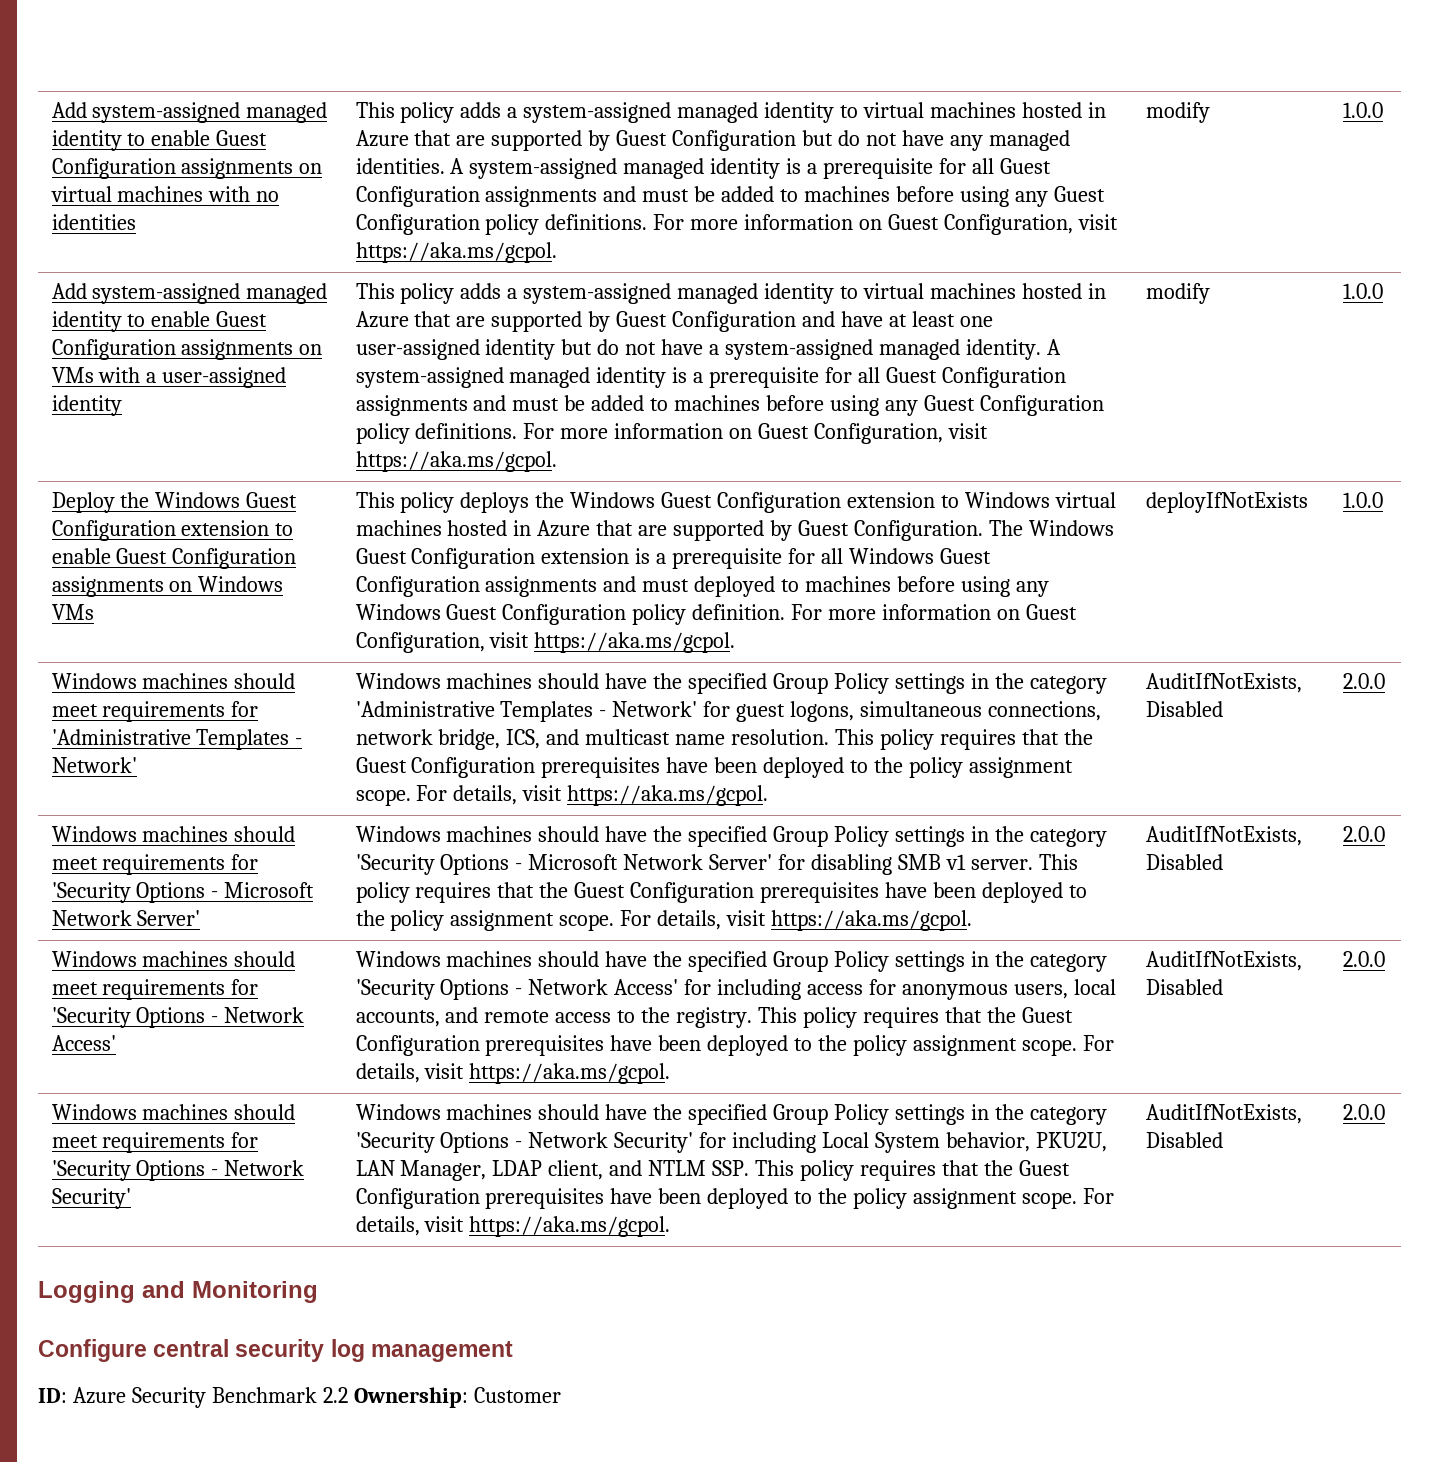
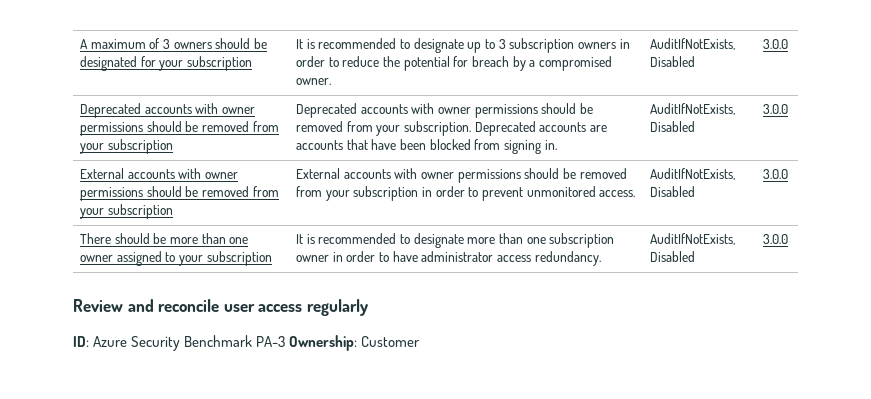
[51,102,328,123] [51,130,268,151] [51,158,323,179] [50,186,280,202] [51,214,136,230] [355,102,1106,123] [355,130,1070,151] [355,158,1051,179] [355,186,1105,207] [355,214,1118,235] [355,242,557,263] [1145,102,1210,123] [1342,102,1383,118] [51,283,328,304] [51,311,268,332] [51,339,323,360] [51,367,287,388] [51,395,122,416] [355,283,1106,304] [355,311,993,332] [355,339,1061,360] [355,367,1066,388] [355,395,1104,416] [355,423,989,444] [355,451,557,472] [1145,283,1210,304] [1342,283,1383,299] [51,492,298,513] [51,520,294,541] [51,548,297,569] [51,576,284,597] [51,604,94,620] [355,492,1116,513] [355,520,1114,541] [355,548,991,569] [355,576,1049,597] [355,604,1077,625] [355,632,736,653] [1145,492,1308,513] [1342,492,1383,508] [51,673,296,689] [51,701,259,722] [51,729,303,750] [51,757,137,773] [355,673,1107,694] [355,701,1102,722] [355,729,1093,750] [355,757,1073,778] [355,785,769,806] [1145,673,1302,693] [1145,701,1223,717] [1342,673,1385,689] [51,826,296,842] [51,854,259,875] [51,882,315,903] [51,910,201,926] [355,826,1107,847] [355,854,1078,875] [355,882,1087,903] [355,910,973,931] [1145,826,1302,846] [1145,854,1223,870] [1342,826,1385,842] [51,951,296,967] [51,979,259,1000] [51,1007,305,1028] [51,1035,116,1051] [355,951,1107,972] [355,979,1116,1000] [355,1007,1073,1028] [355,1035,1114,1056] [355,1063,671,1084] [1145,951,1302,971] [1145,979,1223,995] [1342,951,1385,967] [51,1104,296,1120] [51,1132,259,1153] [51,1160,305,1181] [51,1188,131,1209] [355,1104,1107,1125] [355,1132,1107,1153] [355,1160,1070,1181] [355,1188,1114,1209] [355,1216,671,1237] [1145,1104,1302,1124] [1145,1132,1223,1148] [1342,1104,1385,1120] [38,1281,318,1303] [38,1339,513,1362] Add system-assigned managed identity to enable Guest Configuration assignments on virtual machines with no identities | This policy adds a system-assigned managed identity to virtual machines hosted in Azure that are supported by Guest Configuration but do not have any managed identities. A system-assigned managed identity is a prerequisite for all Guest Configuration assignments and must be added to machines before using any Guest Configuration policy definitions. For more information on Guest Configuration, visit https://aka.ms/gcpol. | modify | 1.0.0 // Add system-assigned managed identity to enable Guest Configuration assignments on VMs with a user-assigned identity | This policy adds a system-assigned managed identity to virtual machines hosted in Azure that are supported by Guest Configuration and have at least one user-assigned identity but do not have a system-assigned managed identity. A system-assigned managed identity is a prerequisite for all Guest Configuration assignments and must be added to machines before using any Guest Configuration policy definitions. For more information on Guest Configuration, visit https://aka.ms/gcpol. | modify | 1.0.0 // Deploy the Windows Guest Configuration extension to enable Guest Configuration assignments on Windows VMs | This policy deploys the Windows Guest Configuration extension to Windows virtual machines hosted in Azure that are supported by Guest Configuration. The Windows Guest Configuration extension is a prerequisite for all Windows Guest Configuration assignments and must deployed to machines before using any Windows Guest Configuration policy definition. For more information on Guest Configuration, visit https://aka.ms/gcpol. | deployIfNotExists | 1.0.0 // Windows machines should meet requirements for 'Administrative Templates - Network' | Windows machines should have the specified Group Policy settings in the category 'Administrative Templates - Network' for guest logons, simultaneous connections, network bridge, ICS, and multicast name resolution. This policy requires that the Guest Configuration prerequisites have been deployed to the policy assignment scope. For details, visit https://aka.ms/gcpol. | AuditIfNotExists, Disabled | 2.0.0 // Windows machines should meet requirements for 'Security Options - Microsoft Network Server' | Windows machines should have the specified Group Policy settings in the category 'Security Options - Microsoft Network Server' for disabling SMB v1 server. This policy requires that the Guest Configuration prerequisites have been deployed to the policy assignment scope. For details, visit https://aka.ms/gcpol. | AuditIfNotExists, Disabled | 2.0.0 // Windows machines should meet requirements for 'Security Options - Network Access' | Windows machines should have the specified Group Policy settings in the category 'Security Options - Network Access' for including access for anonymous users, local accounts, and remote access to the registry. This policy requires that the Guest Configuration prerequisites have been deployed to the policy assignment scope. For details, visit https://aka.ms/gcpol. | AuditIfNotExists, Disabled | 2.0.0 // Windows machines should meet requirements for 'Security Options - Network Security' | Windows machines should have the specified Group Policy settings in the category 'Security Options - Network Security' for including Local System behavior, PKU2U, LAN Manager, LDAP client, and NTLM SSP. This policy requires that the Guest Configuration prerequisites have been deployed to the policy assignment scope. For details, visit https://aka.ms/gcpol. | AuditIfNotExists, Disabled | 2.0.0 // Logging and Monitoring // Configure central security log management -> [80,38,268,49] [80,56,253,71] [296,38,630,53] [296,56,612,71] [296,78,332,85] [650,38,736,50] [650,56,696,67] [763,39,789,49] [80,103,256,118] [80,121,279,136] [80,139,173,154] [296,103,594,118] [296,121,608,136] [296,139,557,154] [650,103,736,115] [650,121,696,132] [763,104,789,114] [80,168,239,179] [80,186,279,201] [80,204,173,219] [296,168,627,183] [296,186,636,201] [650,168,736,180] [650,186,696,197] [763,169,789,179] [80,233,249,244] [80,251,272,266] [296,233,615,248] [296,251,601,266] [650,233,736,245] [650,251,696,262] [763,234,789,244] [73,299,368,316] A maximum of 3 owners should be designated for your subscription | It is recommended to designate up to 3 subscription owners in order to reduce the potential for breach by a compromised owner. | AuditIfNotExists, Disabled | 3.0.0 // Deprecated accounts with owner permissions should be removed from your subscription | Deprecated accounts with owner permissions should be removed from your subscription. Deprecated accounts are accounts that have been blocked from signing in. | AuditIfNotExists, Disabled | 3.0.0 // External accounts with owner permissions should be removed from your subscription | External accounts with owner permissions should be removed from your subscription in order to prevent unmonitored access. | AuditIfNotExists, Disabled | 3.0.0 // There should be more than one owner assigned to your subscription | It is recommended to designate more than one subscription owner in order to have administrator access redundancy. | AuditIfNotExists, Disabled | 3.0.0 // Review and reconcile user access regularly
[322,1387,348,1403] 2.2 -> [256,336,286,347] PA-3

